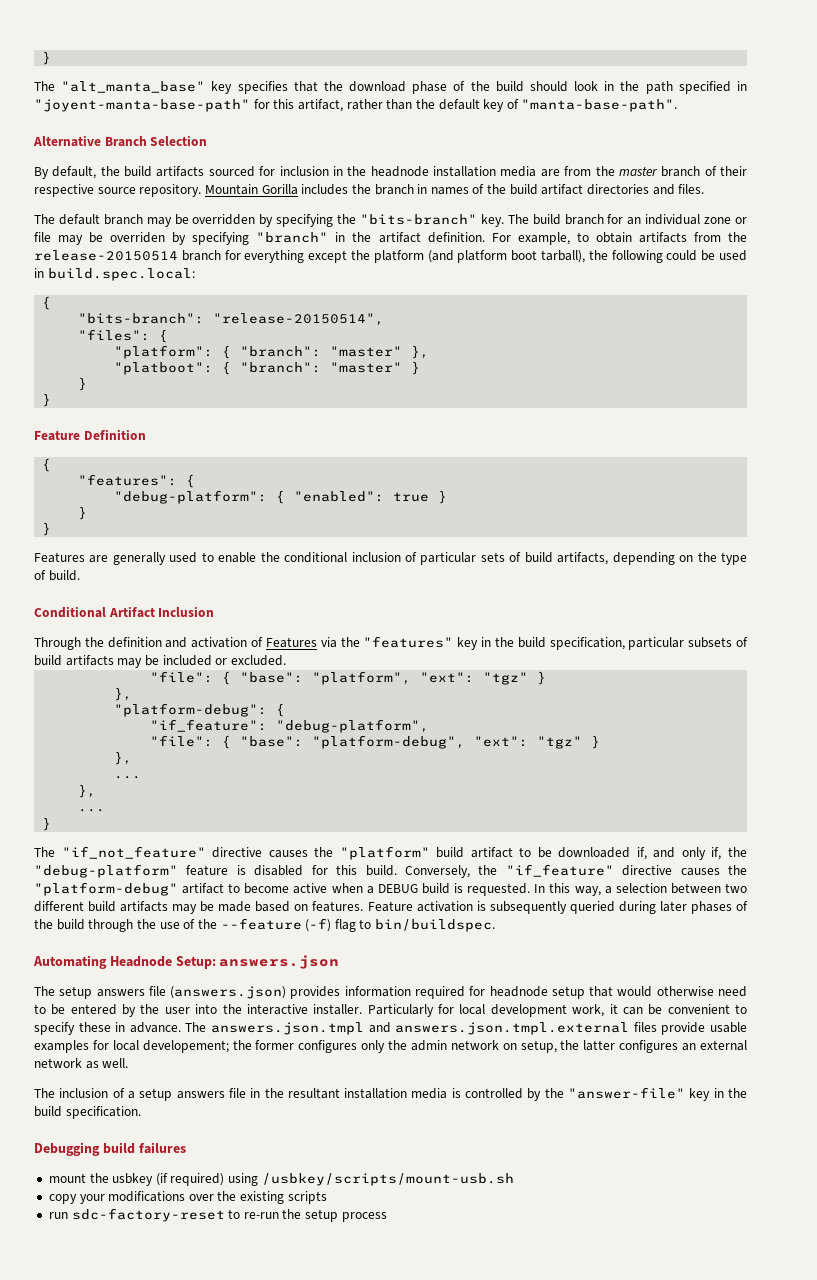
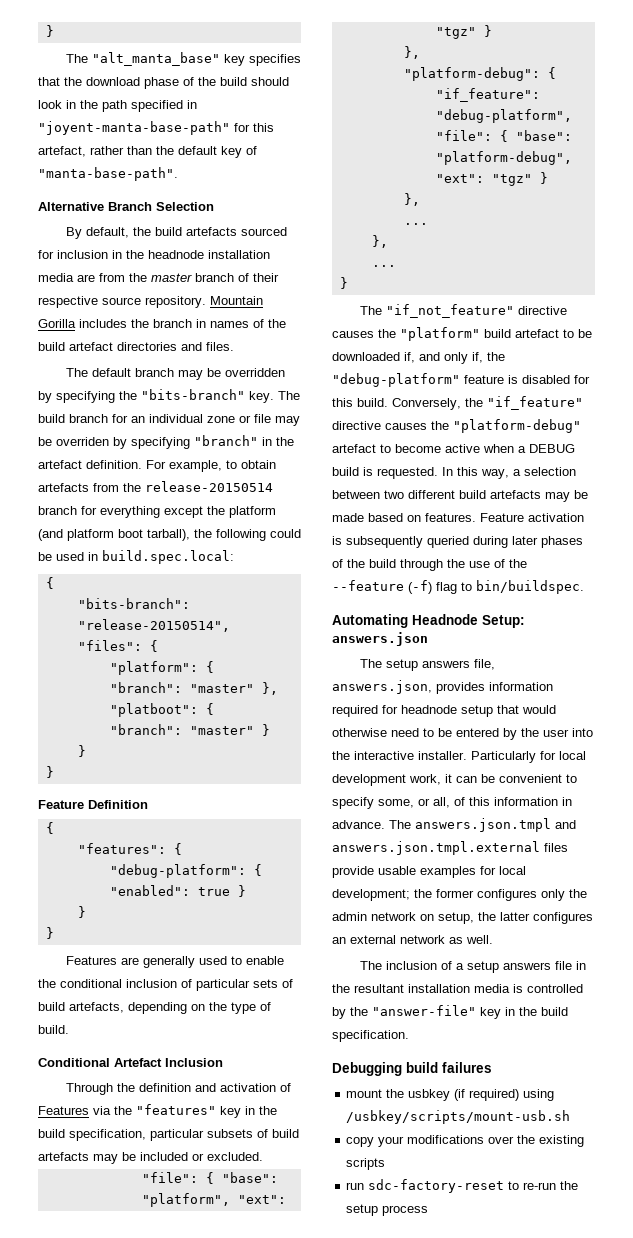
[297,99,343,112] artifact, -> [38,146,86,157] artefact,
[156,166,205,177] artifacts -> [185,227,237,236] artefacts
[541,184,584,195] artifact -> [69,342,113,351] artefact
[378,232,421,243] artifact -> [38,460,82,469] artefact
[638,232,687,243] artifacts -> [38,483,89,492] artefacts
[557,552,609,565] artifacts, -> [69,1002,124,1013] artefacts,
[108,606,155,618] Artifact -> [114,1058,162,1067] Artefact
[65,655,114,666] artifacts -> [38,1152,89,1161] artefacts
[470,847,513,858] artifact -> [515,329,559,338] artefact
[182,883,225,894] artifact -> [332,444,376,453] artefact
[120,901,169,912] artifacts -> [490,490,541,499] artefacts
[148,986,287,999] file (answers.json) -> [473,659,495,670] [332,680,432,694] file, answers.json,
[78,1022,111,1032] these -> [378,797,558,808] some, or all, of this information
[142,1040,229,1053] developement; -> [332,889,410,901] development;

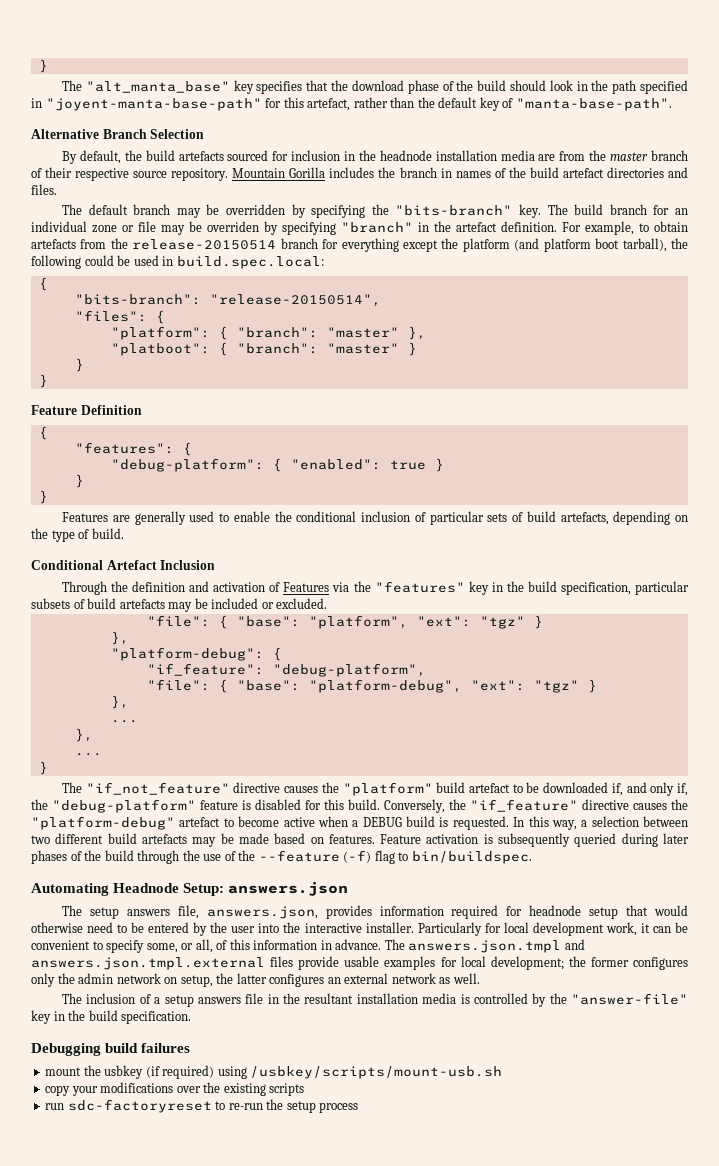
[368,1179,505,1193] sdc-factory-reset -> [67,1099,212,1113] sdc-factoryreset

